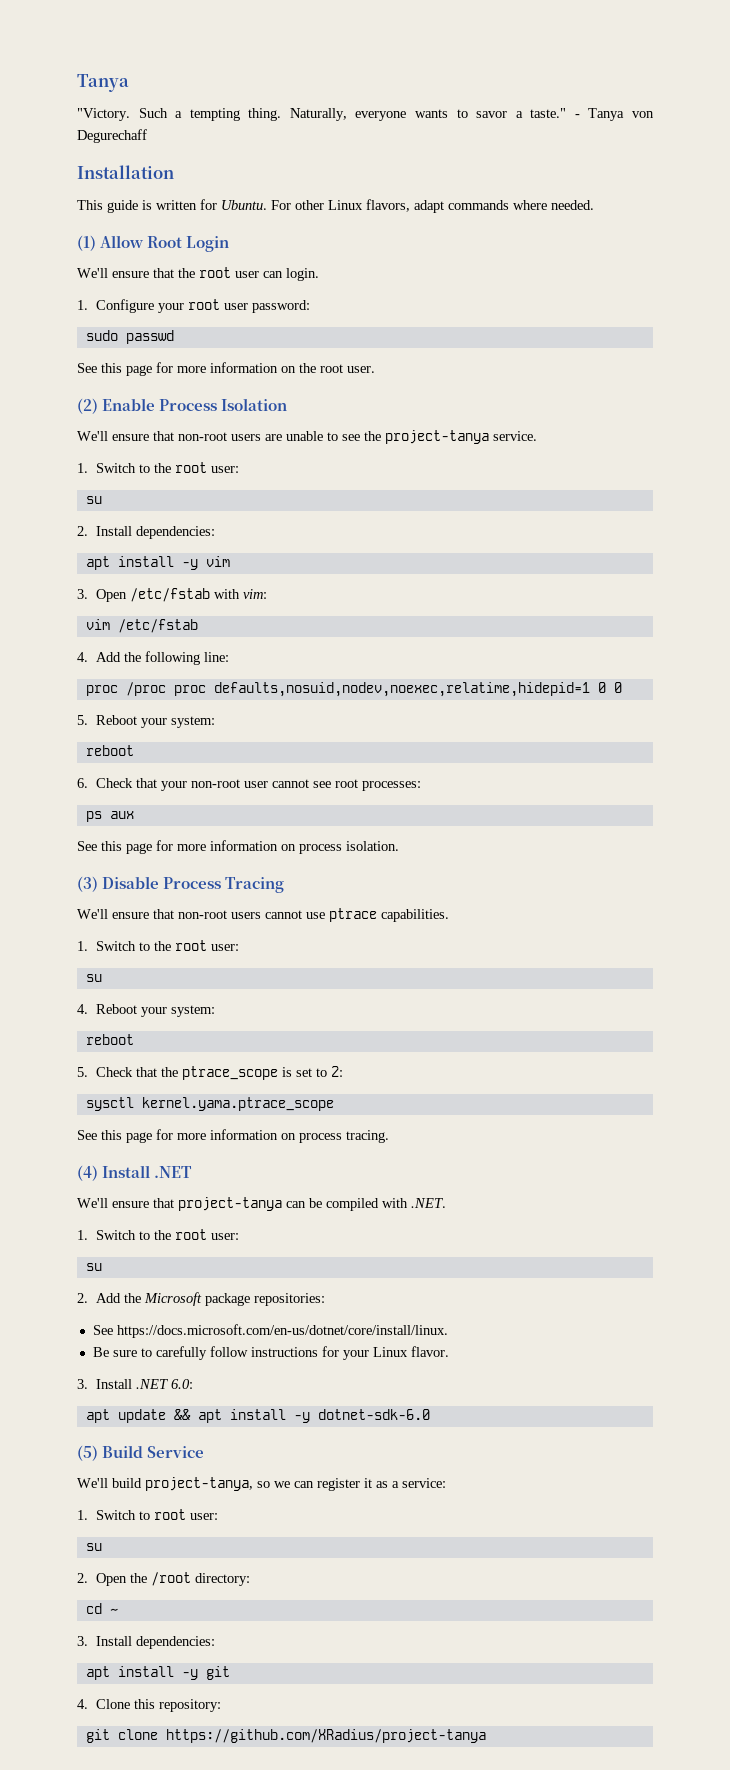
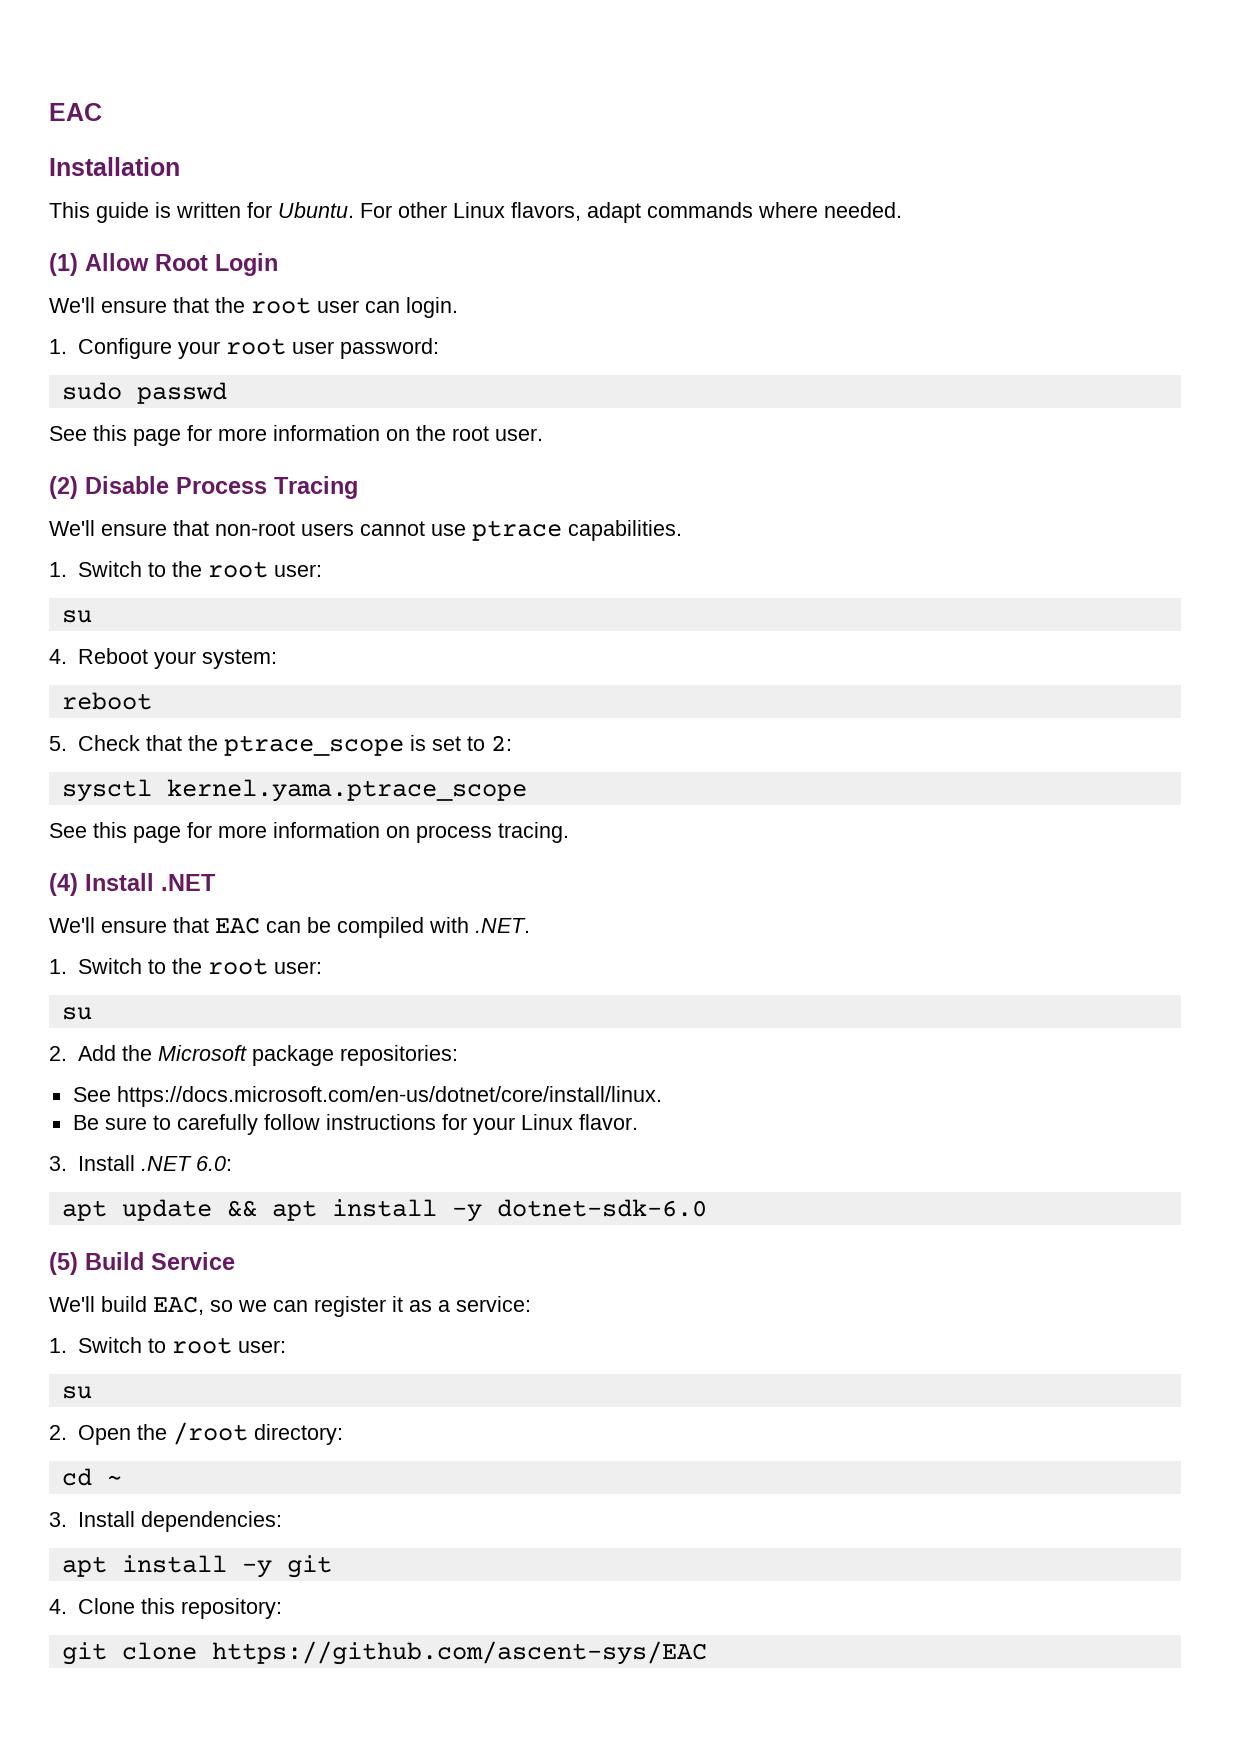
[77,74,129,92] [77,108,654,121] [77,129,147,143] Tanya // "Victory. Such a tempting thing. Naturally, everyone wants to savor a taste." - Tanya von Degurechaff -> [49,103,102,121] EAC
[102,398,288,411] [77,430,537,444] [77,462,240,473] [85,496,102,504] [77,526,216,539] [85,556,230,570] [77,588,268,602] [85,619,198,633] [77,651,230,665] [85,682,622,697] [77,715,216,728] [85,745,134,756] [77,778,422,791] [85,811,134,822] [77,840,399,854] [77,876,98,892] Enable Process Isolation // We'll ensure that non-root users are unable to see the project-tanya service. // 1. Switch to the root user: // su // 2. Install dependencies: // apt install -y vim // 3. Open /etc/fstab with vim: // vim /etc/fstab // 4. Add the following line: // proc /proc proc defaults,nosuid,nodev,noexec,relatime,hidepid=1 0 0 // 5. Reboot your system: // reboot // 6. Check that your non-root user cannot see root processes: // ps aux // See this page for more information on process isolation. // (3) -> (78, 487) none
[178,1197,282,1211] project-tanya -> [215,917,260,934] EAC
[145,1477,253,1491] project-tanya, -> [153,1296,204,1315] EAC,
[165,1729,486,1743] https://github.com/XRadius/project-tanya -> [211,1641,707,1665] https://github.com/ascent-sys/EAC

